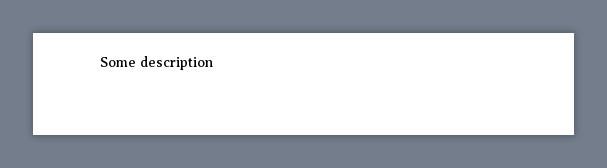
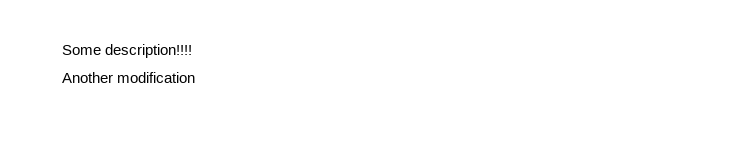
[140,56,213,70] description -> [105,44,193,58] [62,72,196,83] description!!!! // Another modification

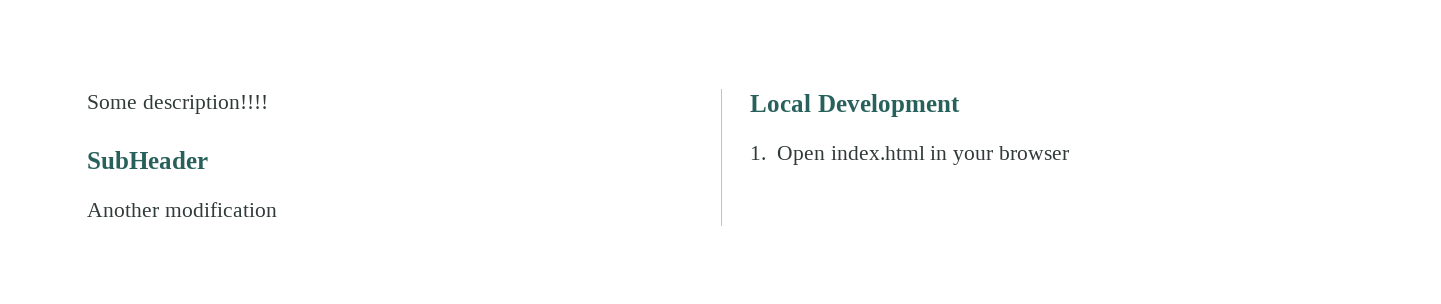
(193, 51) none -> [87,151,208,169] // SubHeader
(196, 77) none -> [750,94,960,117] [750,146,1069,165] // Local Development // 1. Open index.html in your browser

